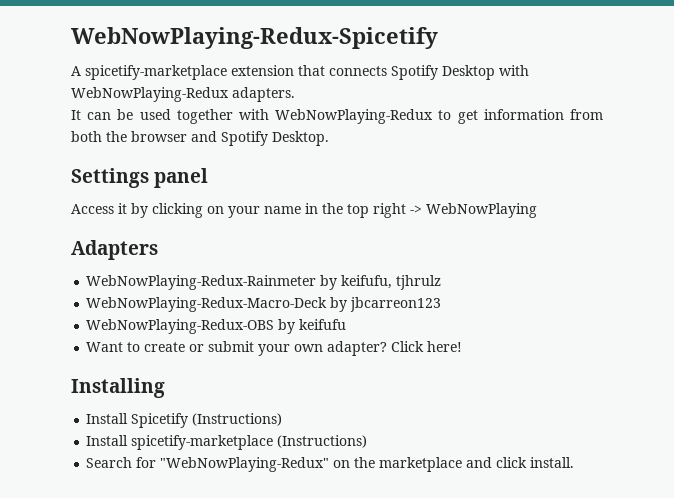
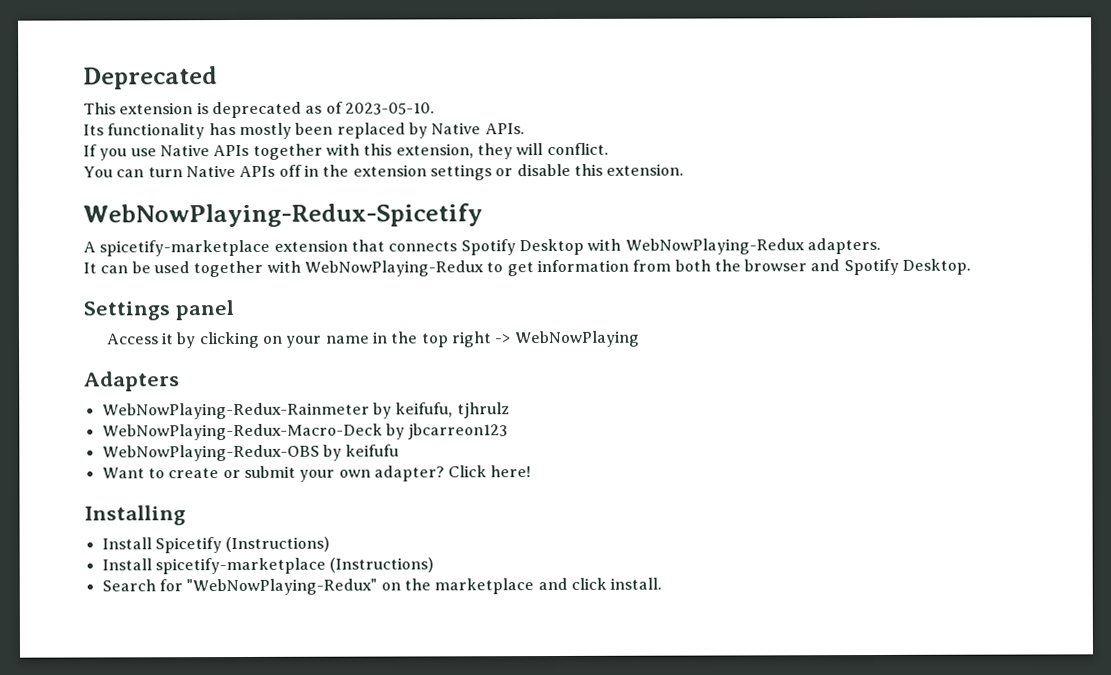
(71, 38) none -> [83,66,218,90] [83,101,435,119] [83,122,525,140] [83,142,609,161] [83,163,685,181] Deprecated // This extension is deprecated as of 2023-05-10. // Its functionality has mostly been replaced by Native APIs. // If you use Native APIs together with this extension, they will conflict. // You can turn Native APIs off in the extension settings or disable this extension. //

